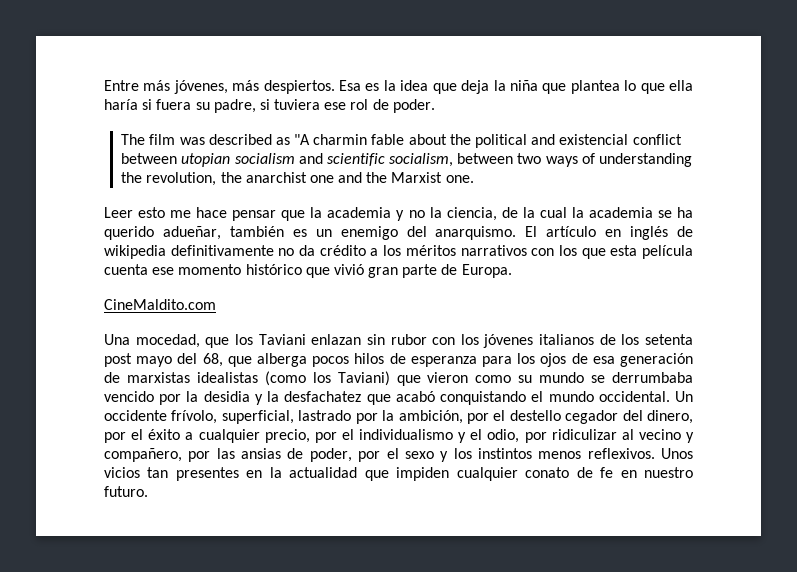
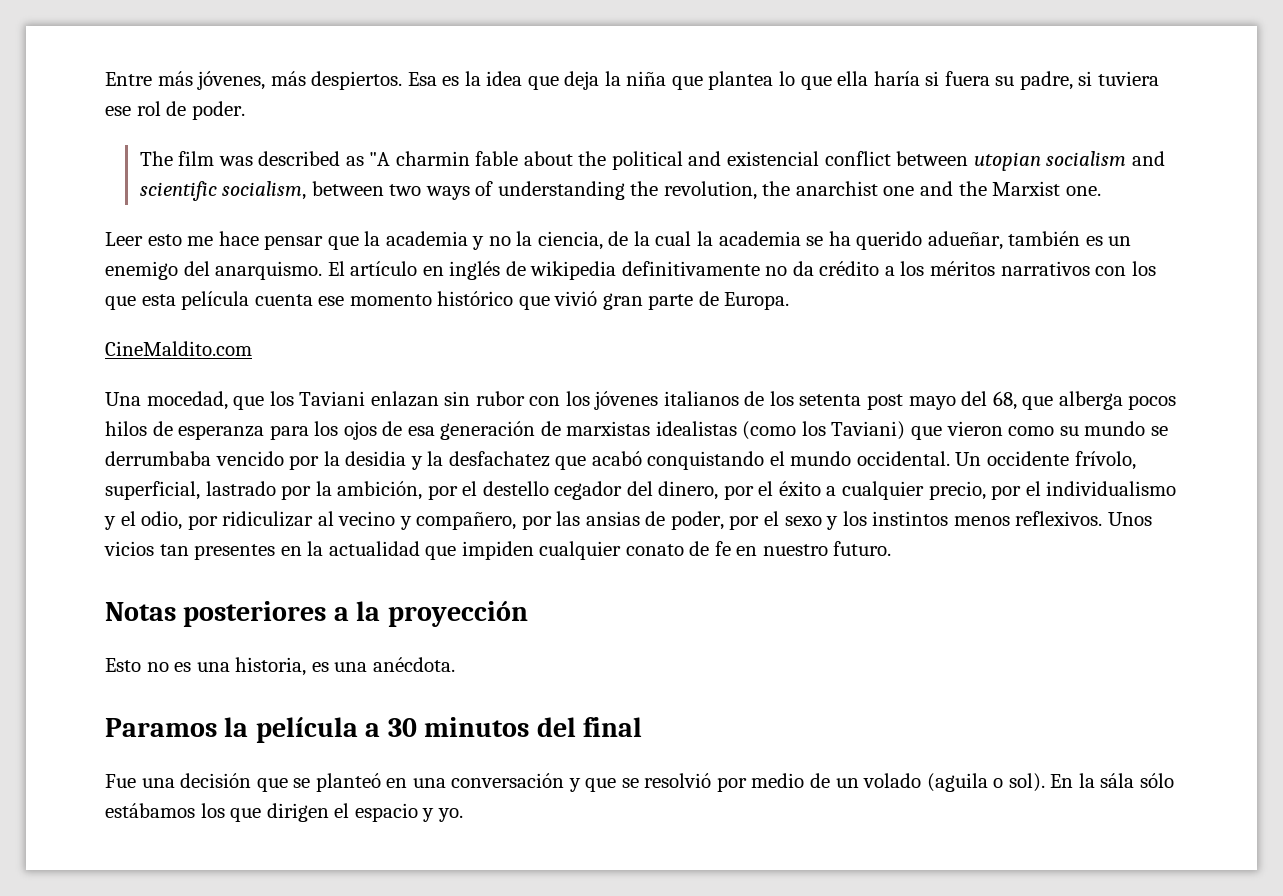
(148, 491) none -> [105,601,528,627] [105,657,455,676] [105,717,642,743] [105,773,1174,792] [105,803,463,822] // Notas posteriores a la proyección // Esto no es una historia, es una anécdota. // Paramos la película a 30 minutos del final // Fue una decisión que se planteó en una conversación y que se resolvió por medio de un volado (aguila o sol). En la sála sólo estábamos los que dirigen el espacio y yo.

